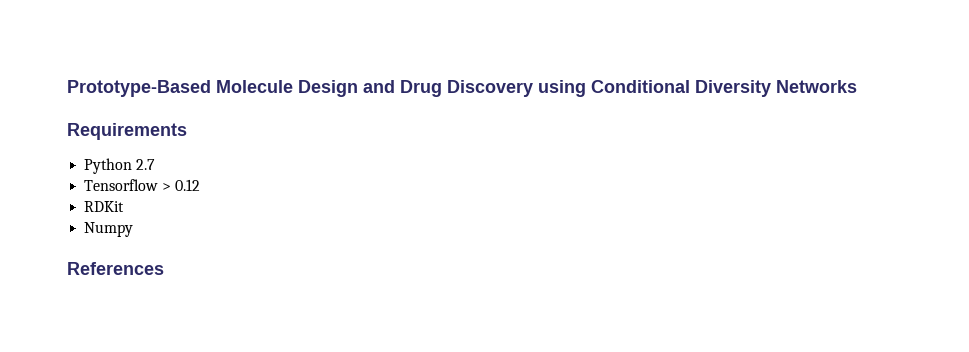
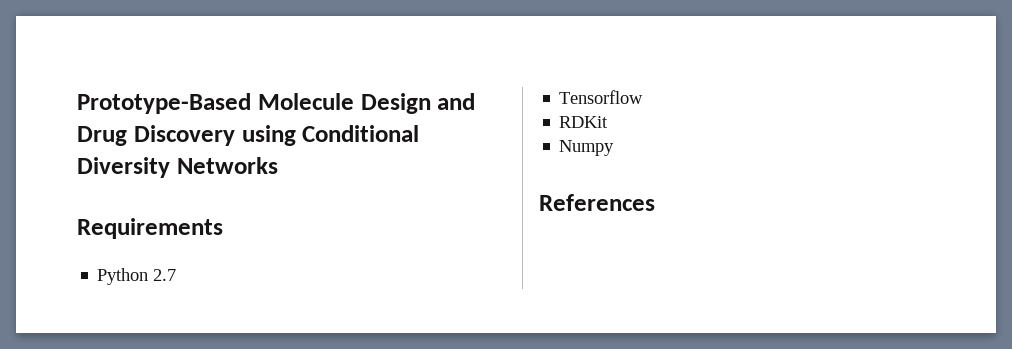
[162,179,201,191] > 0.12 -> (644, 97) none

